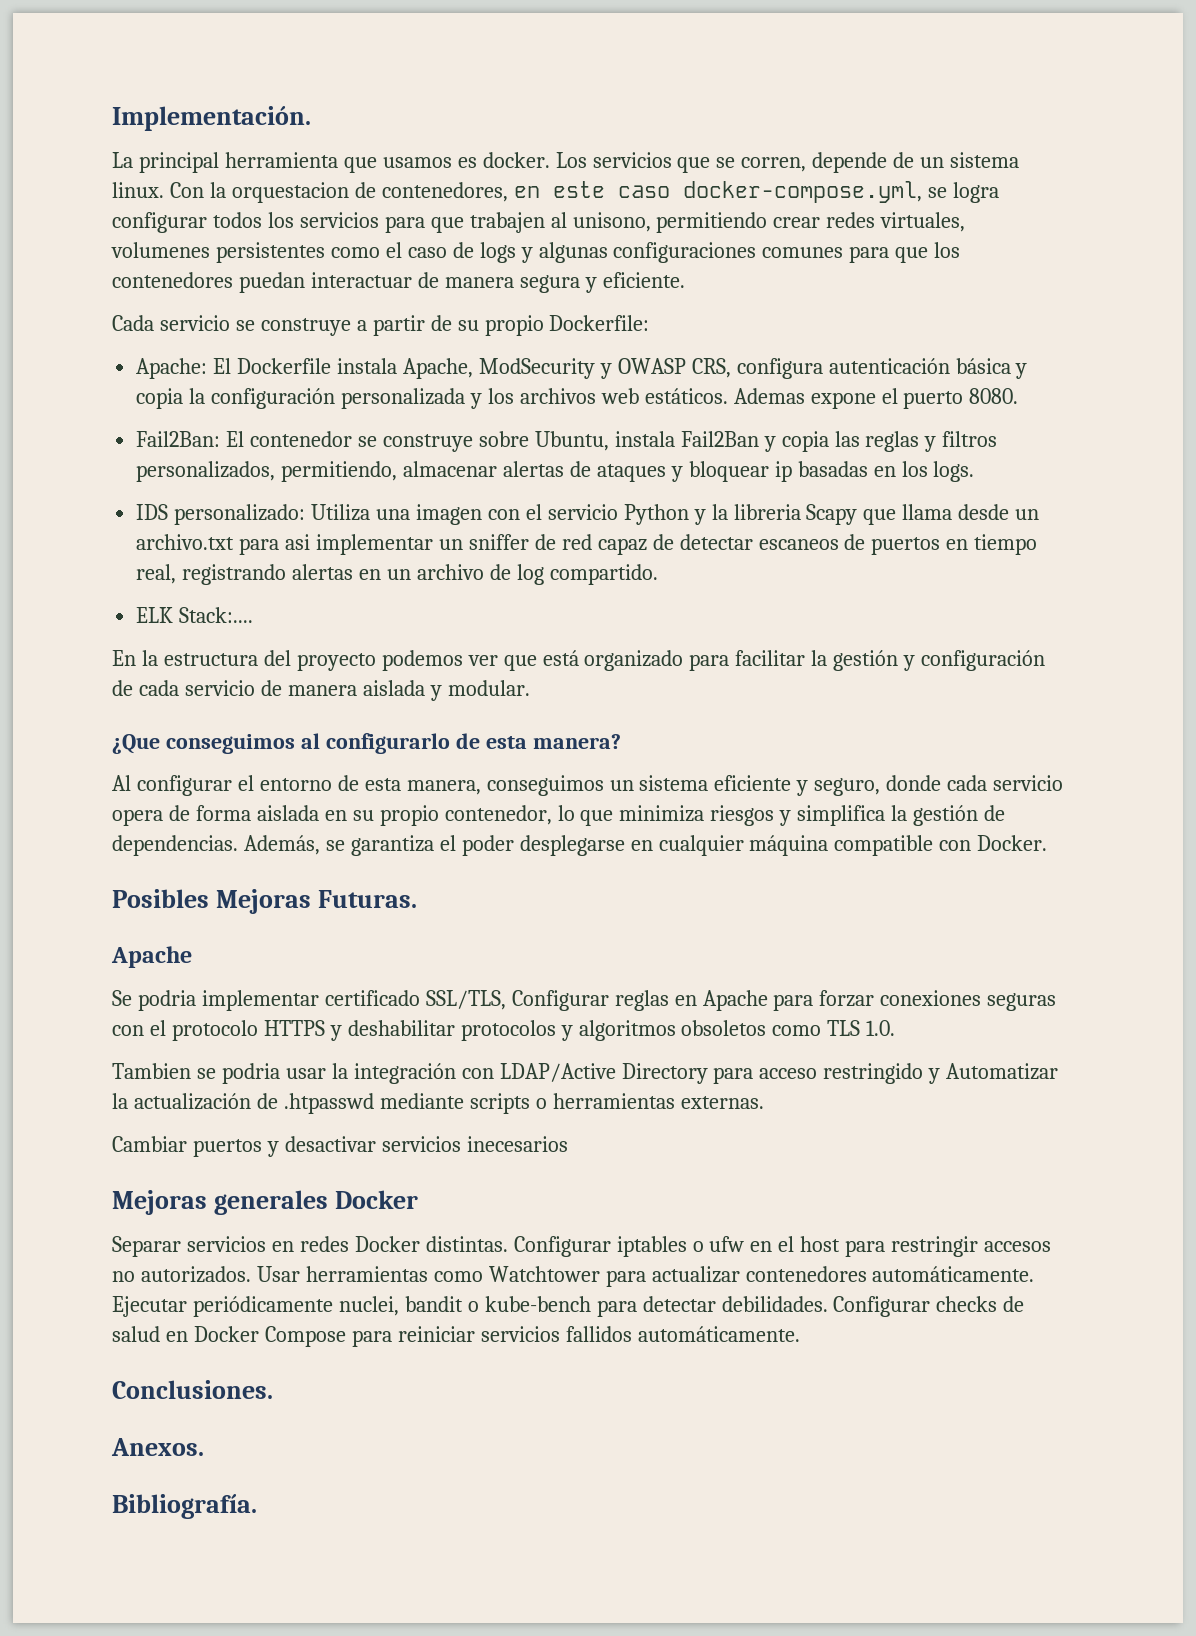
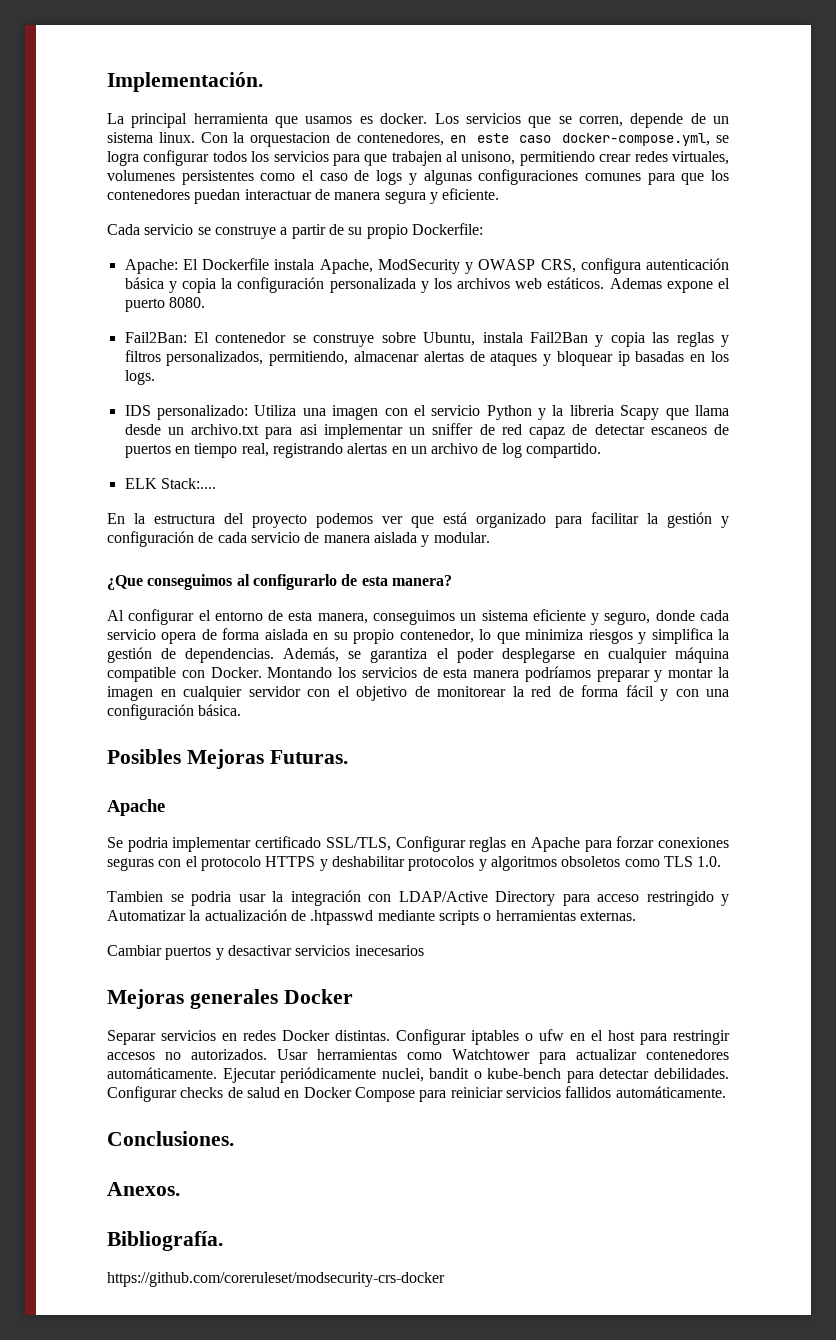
(1048, 843) none -> [267,666,729,682] [107,685,729,701] [107,704,242,720] Montando los servicios de esta manera podríamos preparar y montar la imagen en cualquier servidor con el objetivo de monitorear la red de forma fácil y con una configuración básica.
(257, 1506) none -> [107,1272,445,1287] // https://github.com/coreruleset/modsecurity-crs-docker

